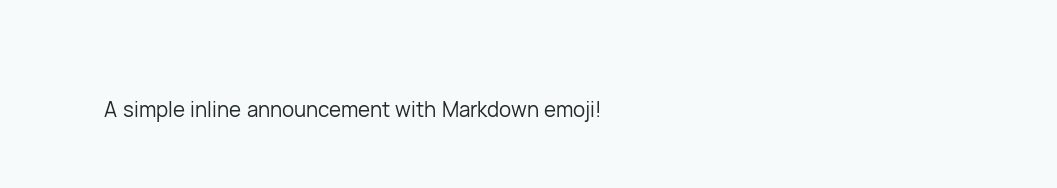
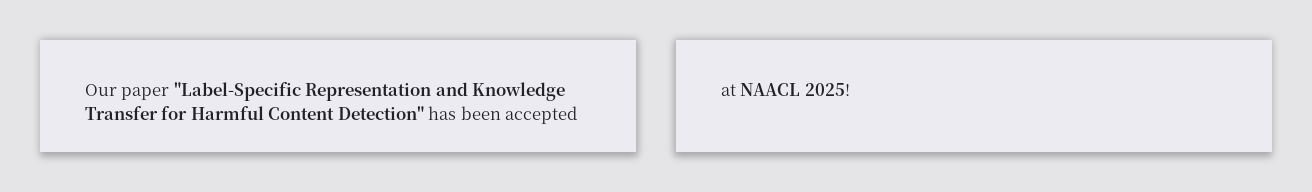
[104,101,602,122] A simple inline announcement with Markdown emoji! -> [85,82,566,101] [85,106,578,124] [721,83,850,96] Our paper "Label-Specific Representation and Knowledge Transfer for Harmful Content Detection" has been accepted at NAACL 2025!

